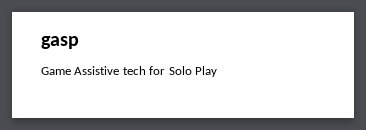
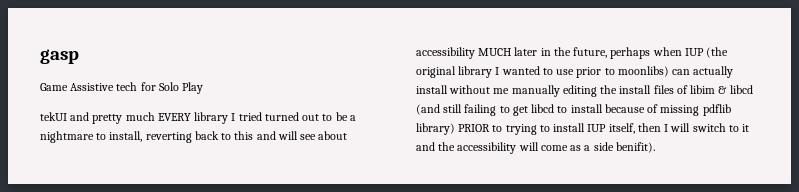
(217, 71) none -> [40,112,356,124] [40,131,348,143] [416,47,729,59] [416,66,734,78] [416,85,753,97] [416,104,731,116] [416,123,750,135] [416,142,655,154] // tekUI and pretty much EVERY library I tried turned out to be a nightmare to install, reverting back to this and will see about accessibility MUCH later in the future, perhaps when IUP (the original library I wanted to use prior to moonlibs) can actually install without me manually editing the install files of libim & libcd (and still failing to get libcd to install because of missing pdflib library) PRIOR to trying to install IUP itself, then I will switch to it and the accessibility will come as a side benifit).

